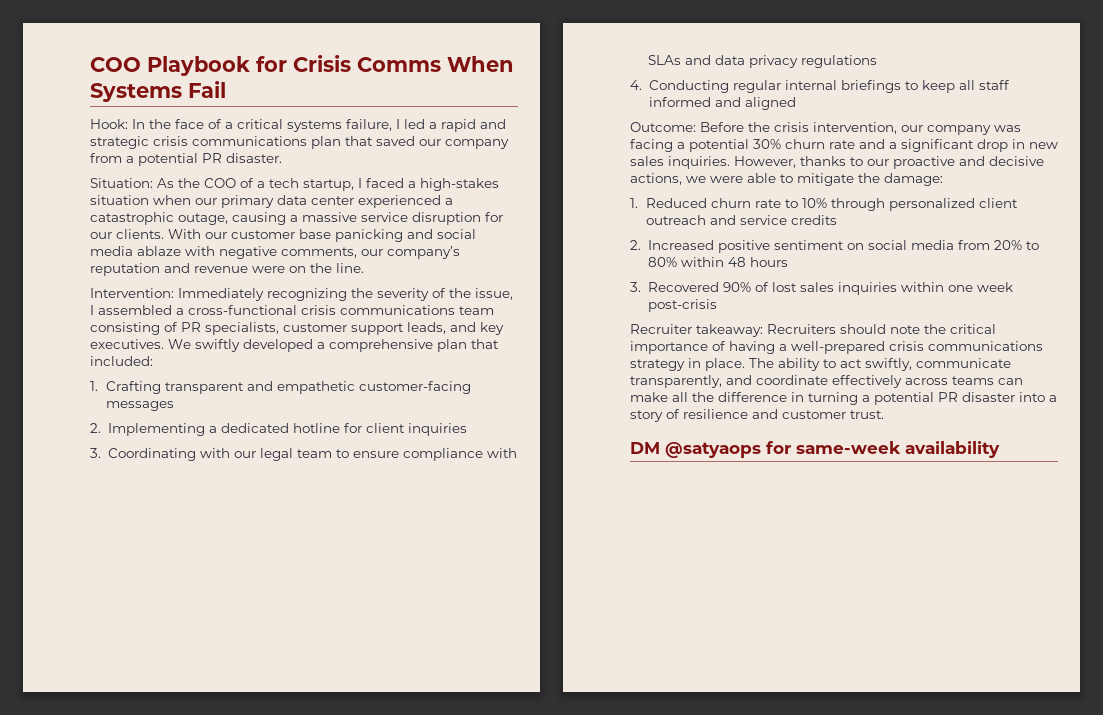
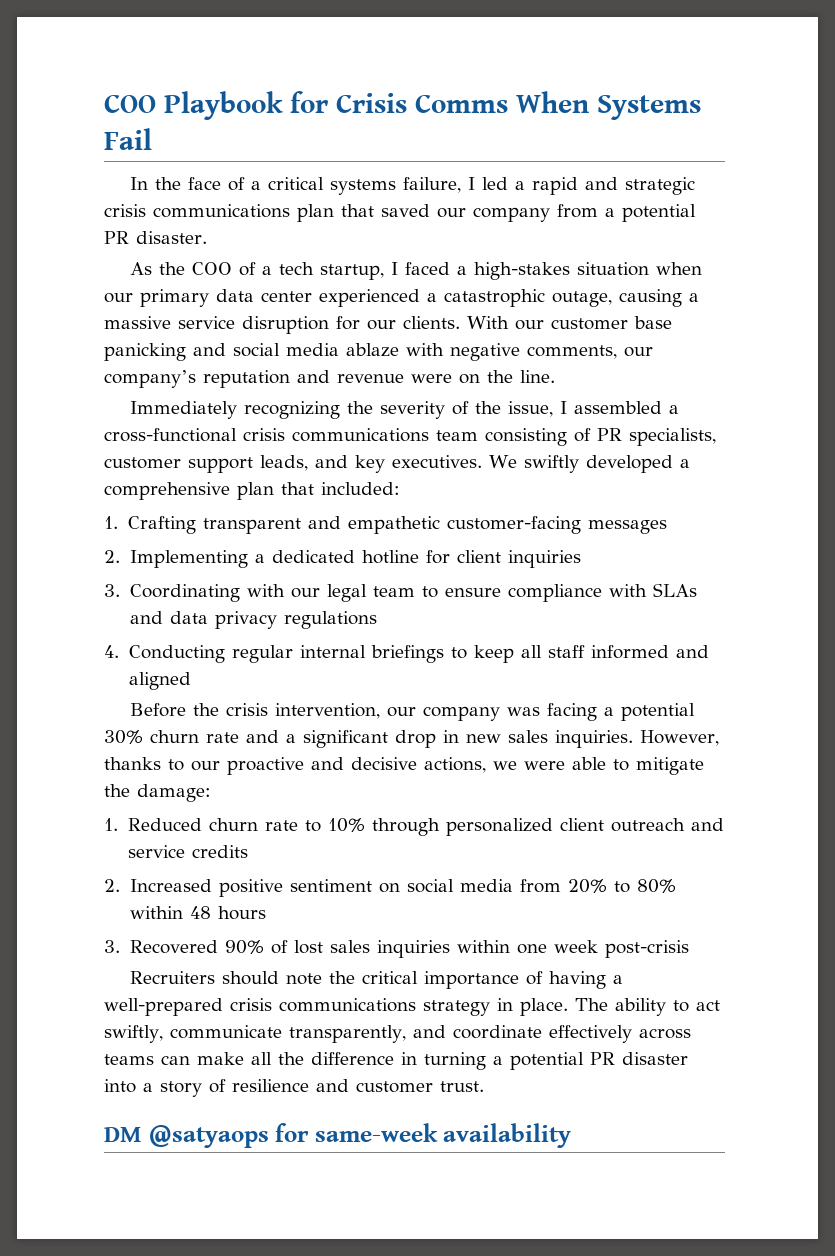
[90,119,128,129] Hook: -> (152, 139) none
[90,178,153,188] Situation: -> (207, 237) none
[90,288,174,298] Intervention: -> (555, 376) none
[630,122,696,132] Outcome: -> (191, 681) none
[630,324,763,337] Recruiter takeaway: -> (689, 949) none

